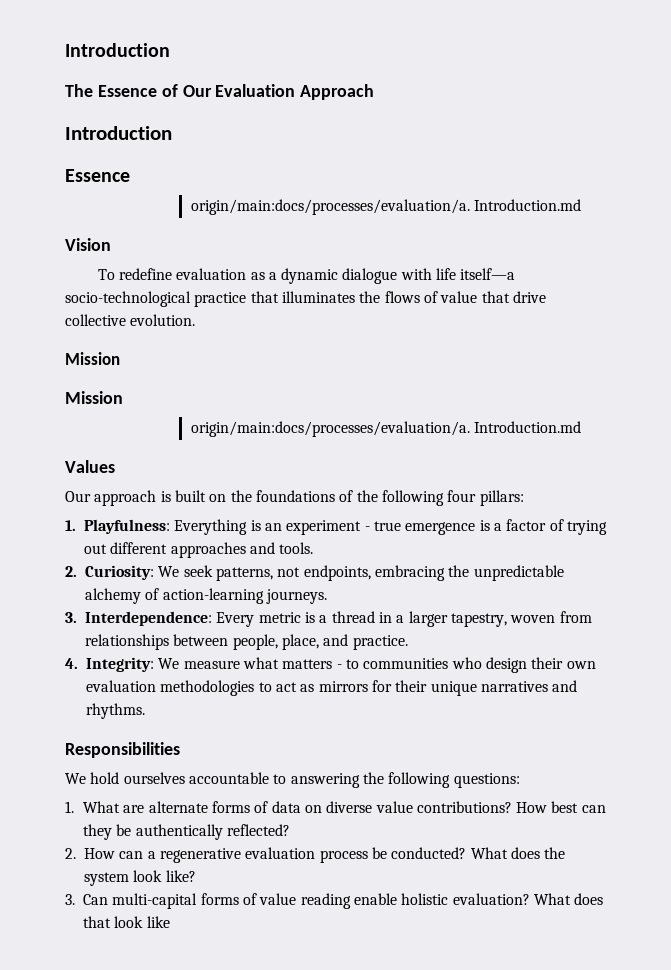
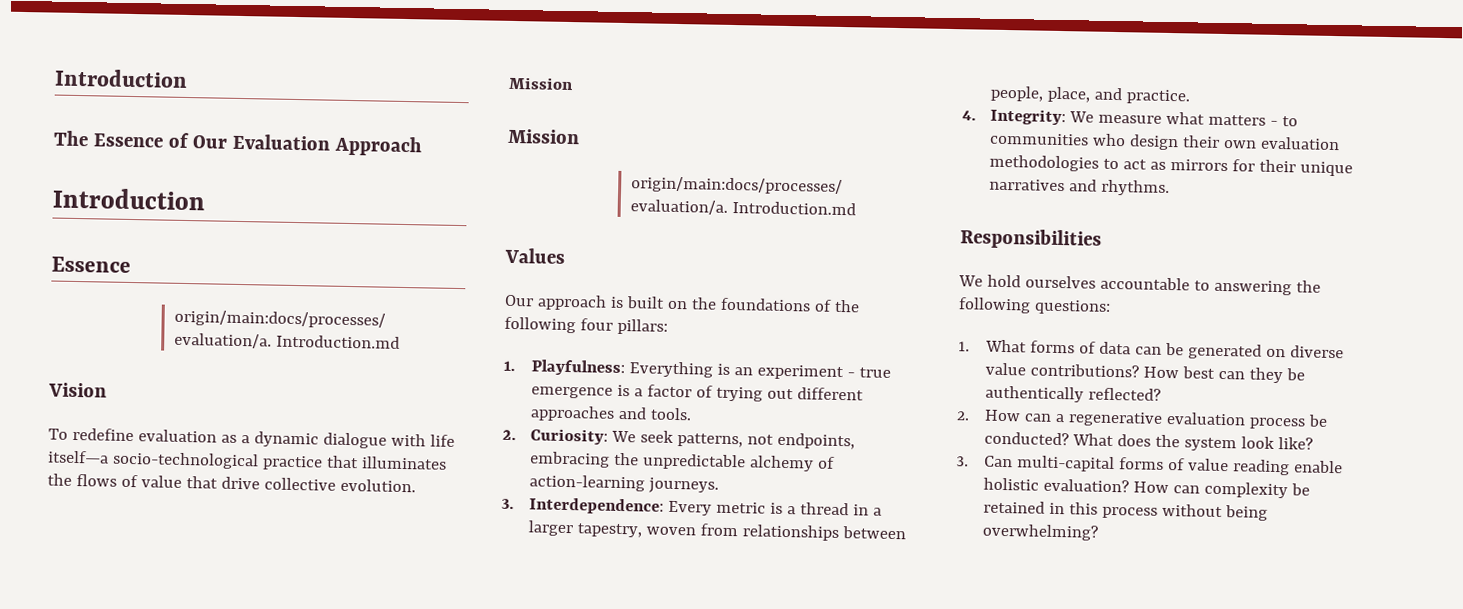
[123,801,208,813] are alternate -> (1027, 346) none
(301, 807) none -> [1134,342,1262,360] can be generated
[533,893,604,905] [83,916,170,928] What does that look like -> [1132,481,1310,499] [982,500,1268,521] [981,523,1099,541] How can complexity be retained in this process without being overwhelming?

